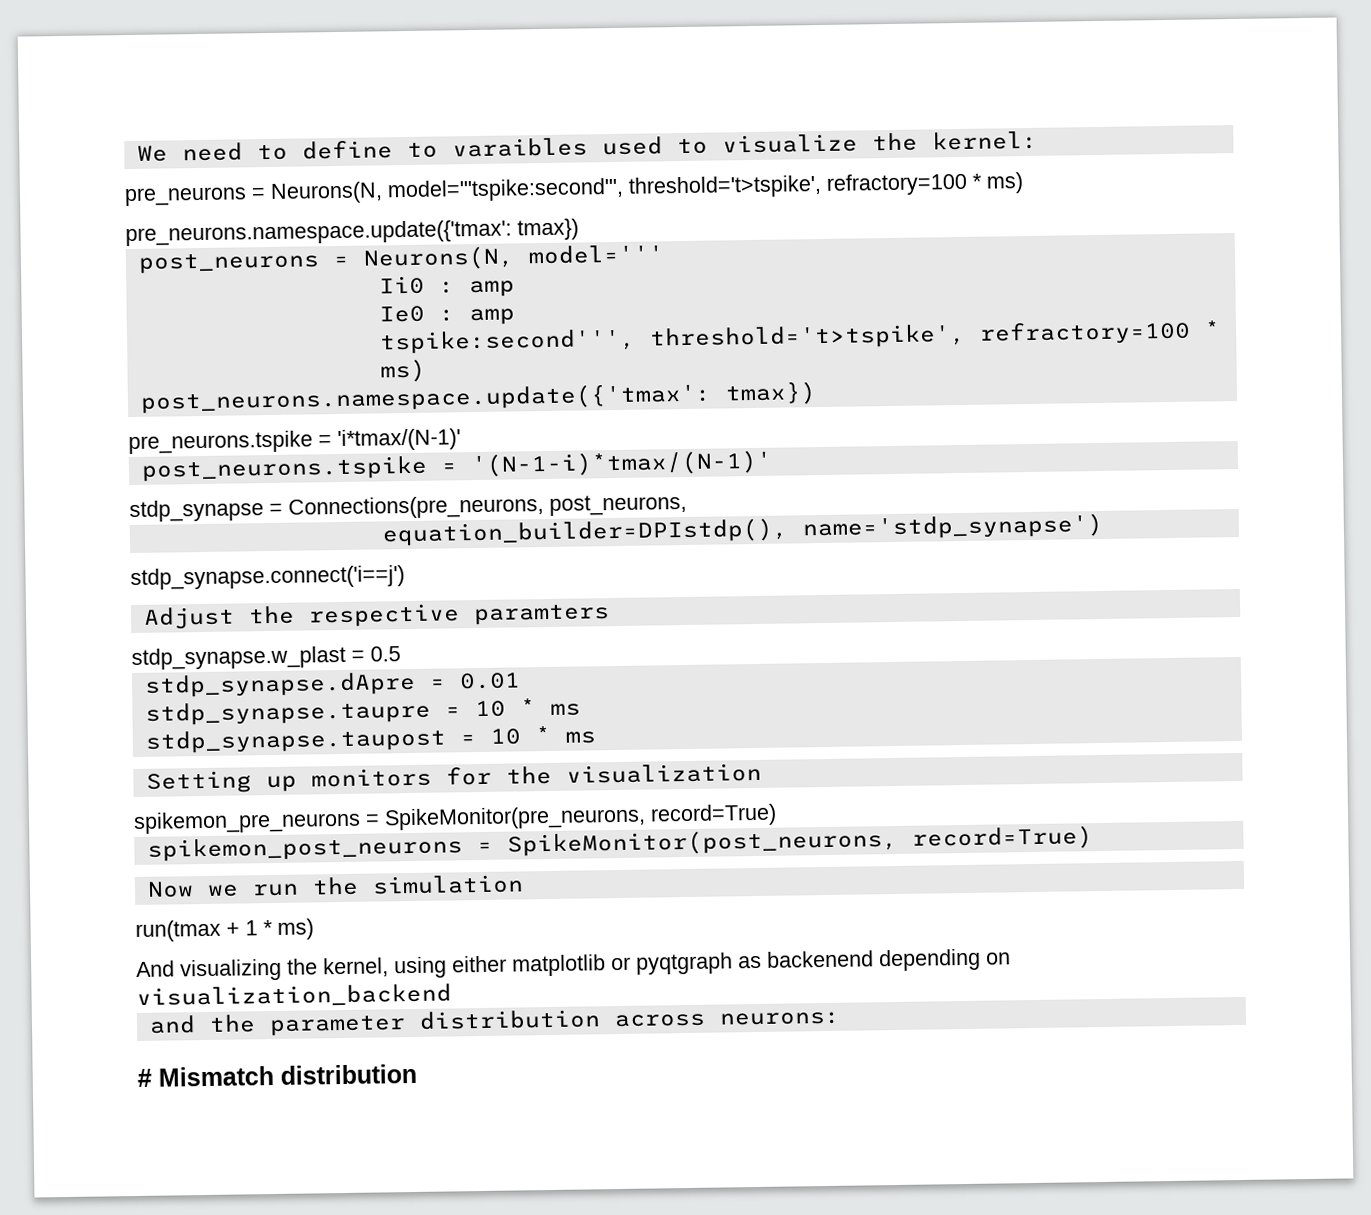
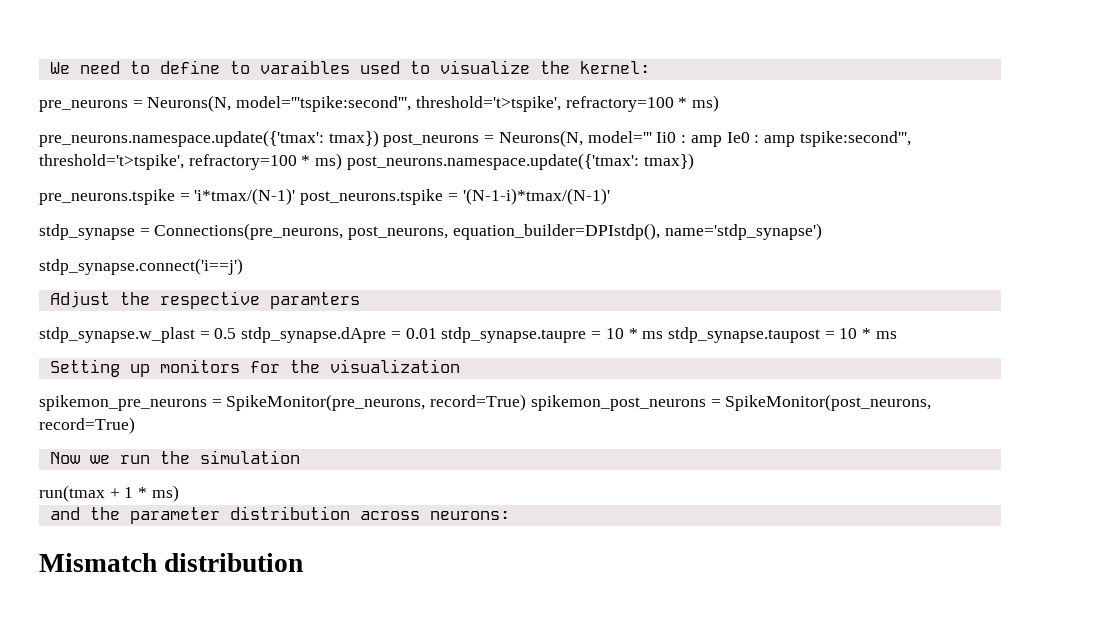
(579, 229) // -> (379, 138) none
(664, 254) // -> (652, 137) none
(515, 289) // -> (722, 141) none
(515, 317) // -> (795, 141) none
(426, 370) // -> (343, 161) none
(461, 440) // -> (296, 196) none
(687, 504) // -> (449, 233) none
(401, 654) // -> (237, 333) none
(521, 681) // -> (437, 333) none
(581, 709) // -> (664, 335) none
(777, 815) // -> (527, 402) none
[136,948,1011,982] [136,983,452,1008] // And visualizing the kernel, using either matplotlib or pyqtgraph as backenend depending on visualization_backend -> (179, 493) none
[137,1068,152,1087] # -> (510, 515) none

